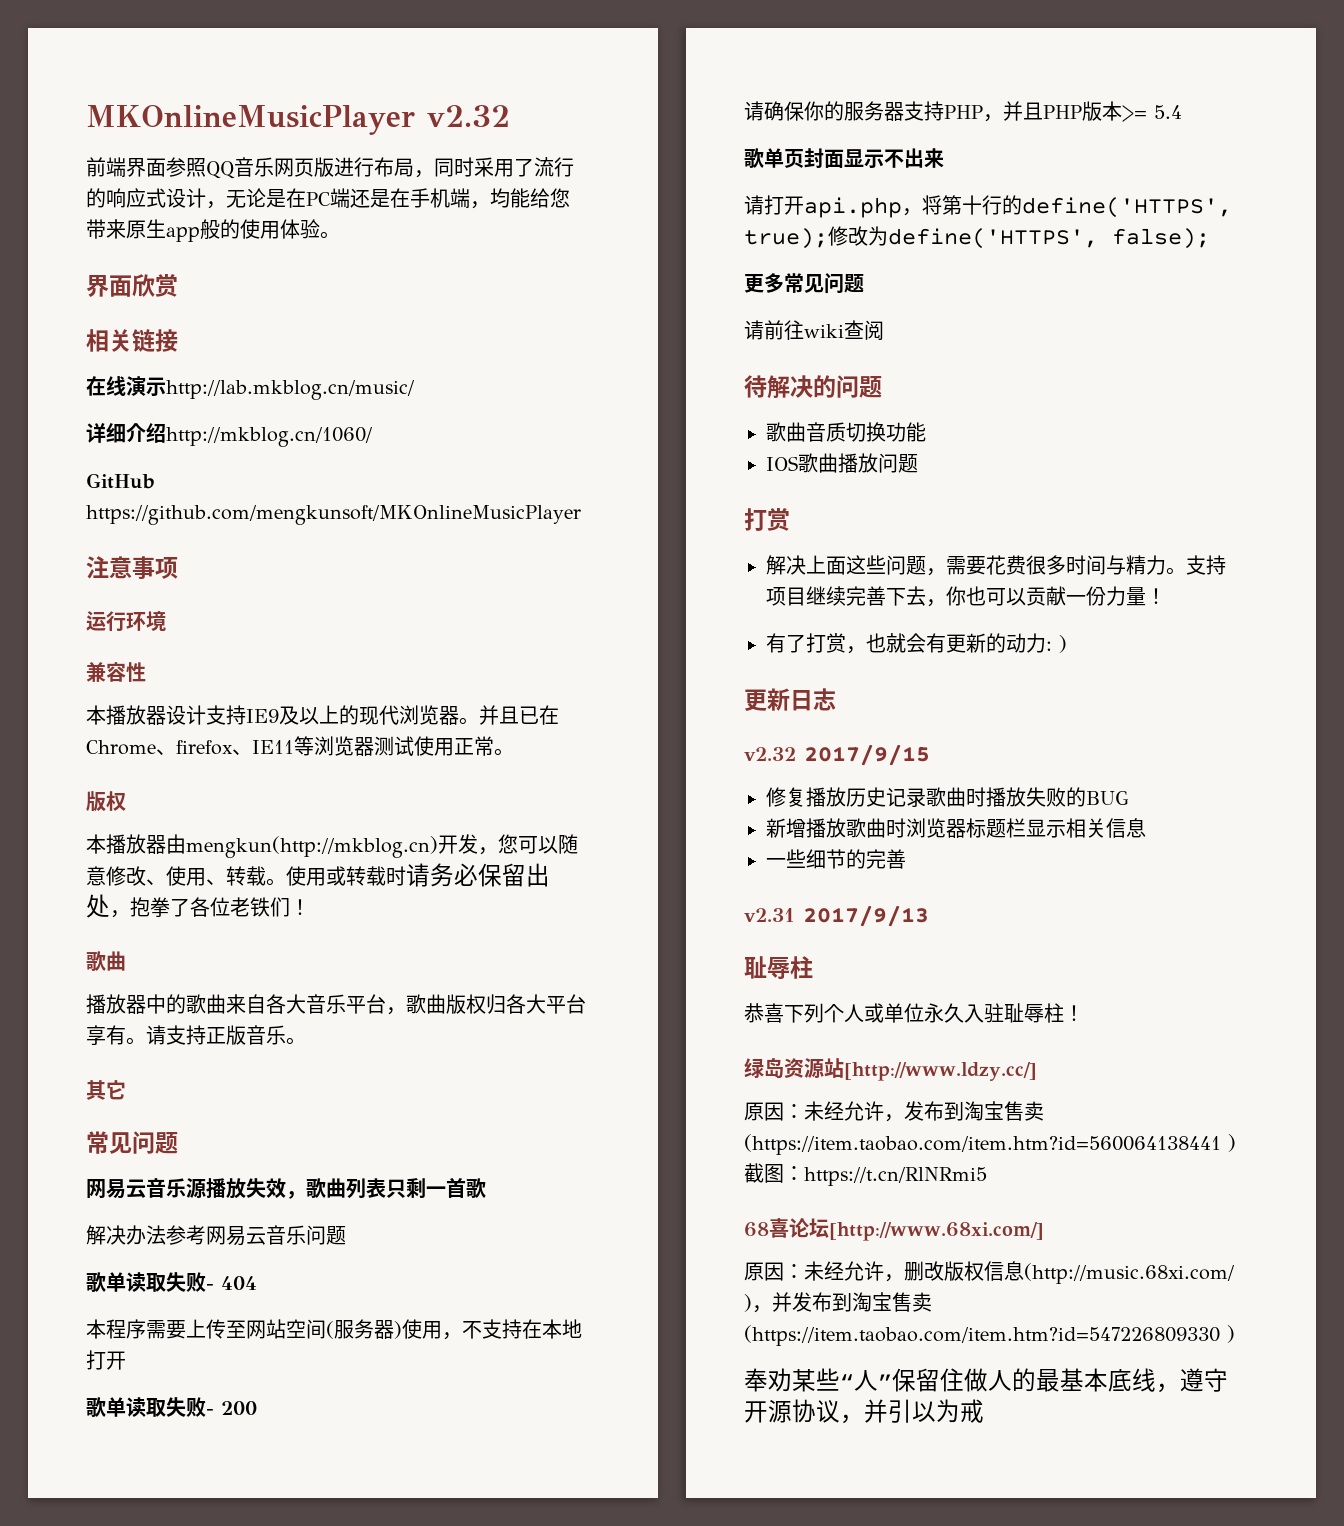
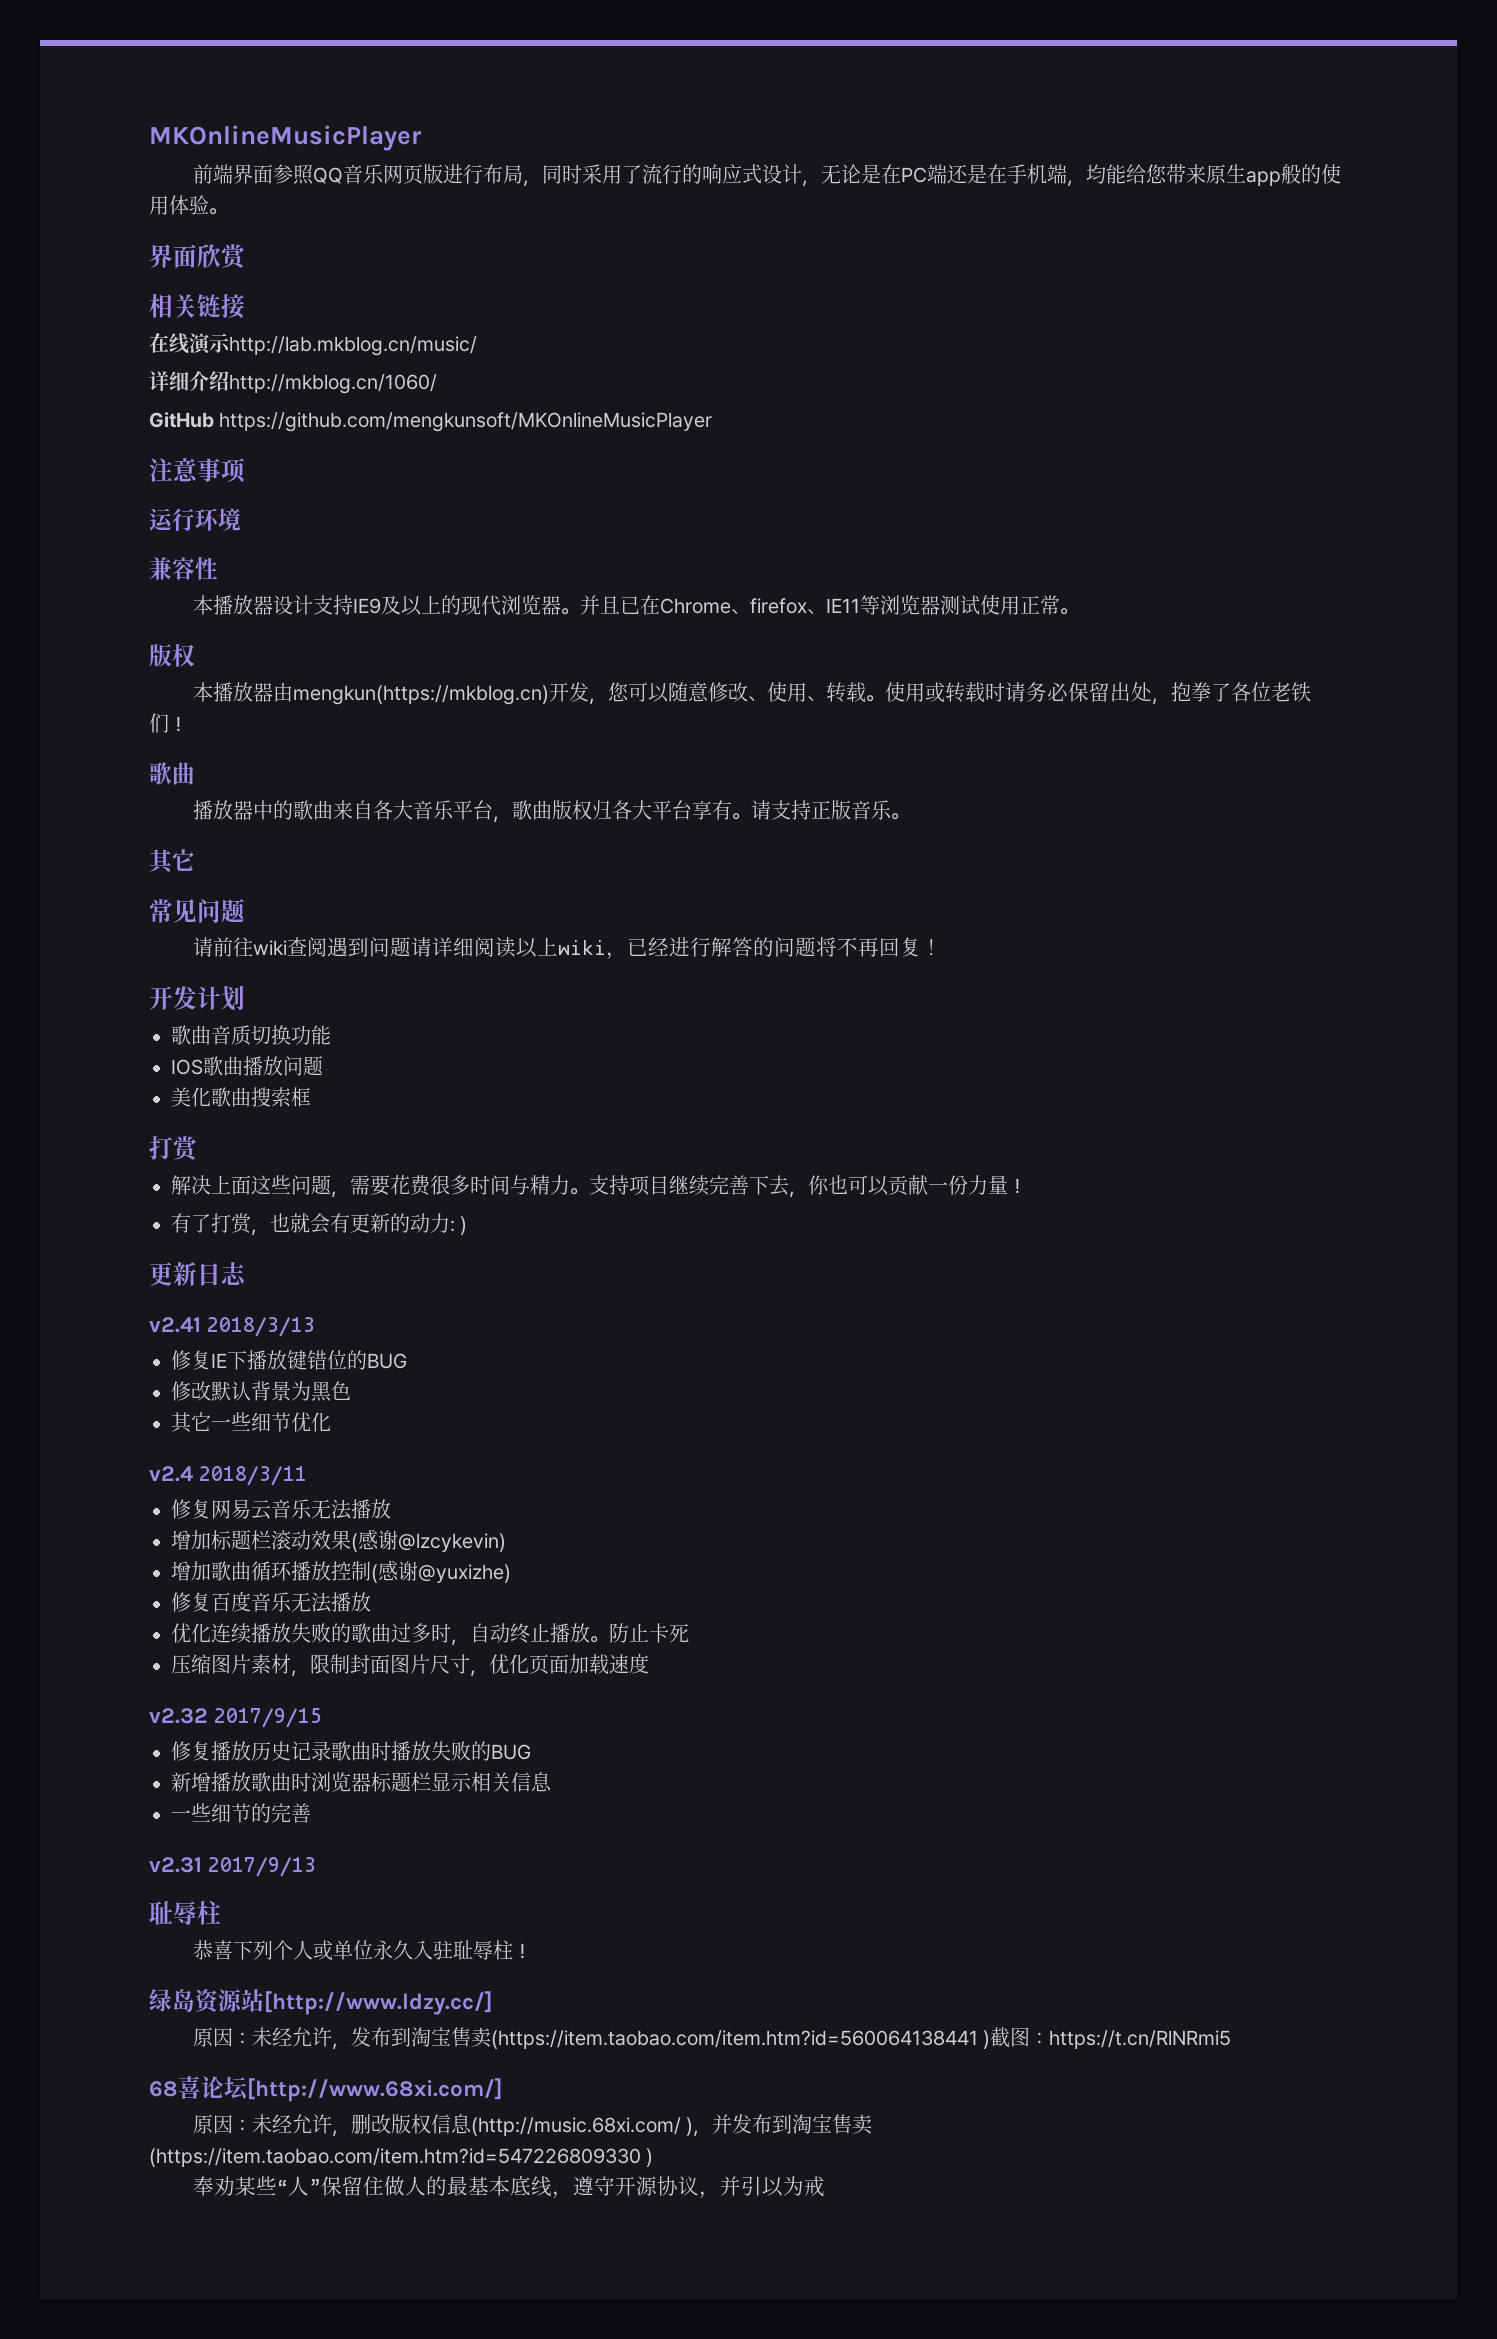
[426,105,510,127] v2.32 -> (422, 138) none
[186,836,438,858] mengkun(http://mkblog.cn) -> [292,685,549,705] mengkun(https://mkblog.cn)
[86,1178,486,1199] [86,1225,346,1246] [86,1272,257,1292] [86,1319,582,1340] [86,1350,126,1370] [86,1397,257,1417] [744,101,1182,122] [744,148,944,168] [744,195,1232,218] [744,226,1210,249] [744,273,864,294] [744,320,884,340] [744,375,882,399] 网易云音乐源播放失效，歌曲列表只剩一首歌 // 解决办法参考网易云音乐问题 // 歌单读取失败- 404 // 本程序需要上传至网站空间(服务器)使用，不支持在本地打开 // 歌单读取失败- 200 // 请确保你的服务器支持PHP，并且PHP版本>= 5.4 // 歌单页封面显示不出来 // 请打开api.php，将第十行的define('HTTPS', true);修改为define('HTTPS', false); // 更多常见问题 // 请前往wiki查阅 // 待解决的问题 -> [192,937,942,960] [149,986,245,1011] 请前往wiki查阅遇到问题请详细阅读以上wiki，已经进行解答的问题将不再回复！ // 开发计划
(918, 463) none -> [171,1087,311,1107] // 美化歌曲搜索框
(836, 699) none -> [149,1317,316,1337] [171,1350,407,1370] [171,1381,351,1402] [171,1412,331,1433] [149,1466,308,1486] [171,1499,391,1520] [171,1529,506,1552] [171,1560,511,1583] [171,1591,371,1613] [171,1623,689,1646] [171,1653,649,1677] // v2.41 2018/3/13 // 修复IE下播放键错位的BUG // 修改默认背景为黑色 // 其它一些细节优化 // v2.4 2018/3/11 // 修复网易云音乐无法播放 // 增加标题栏滚动效果(感谢@lzcykevin) // 增加歌曲循环播放控制(感谢@yuxizhe) // 修复百度音乐无法播放 // 优化连续播放失败的歌曲过多时，自动终止播放。防止卡死 // 压缩图片素材，限制封面图片尺寸，优化页面加载速度

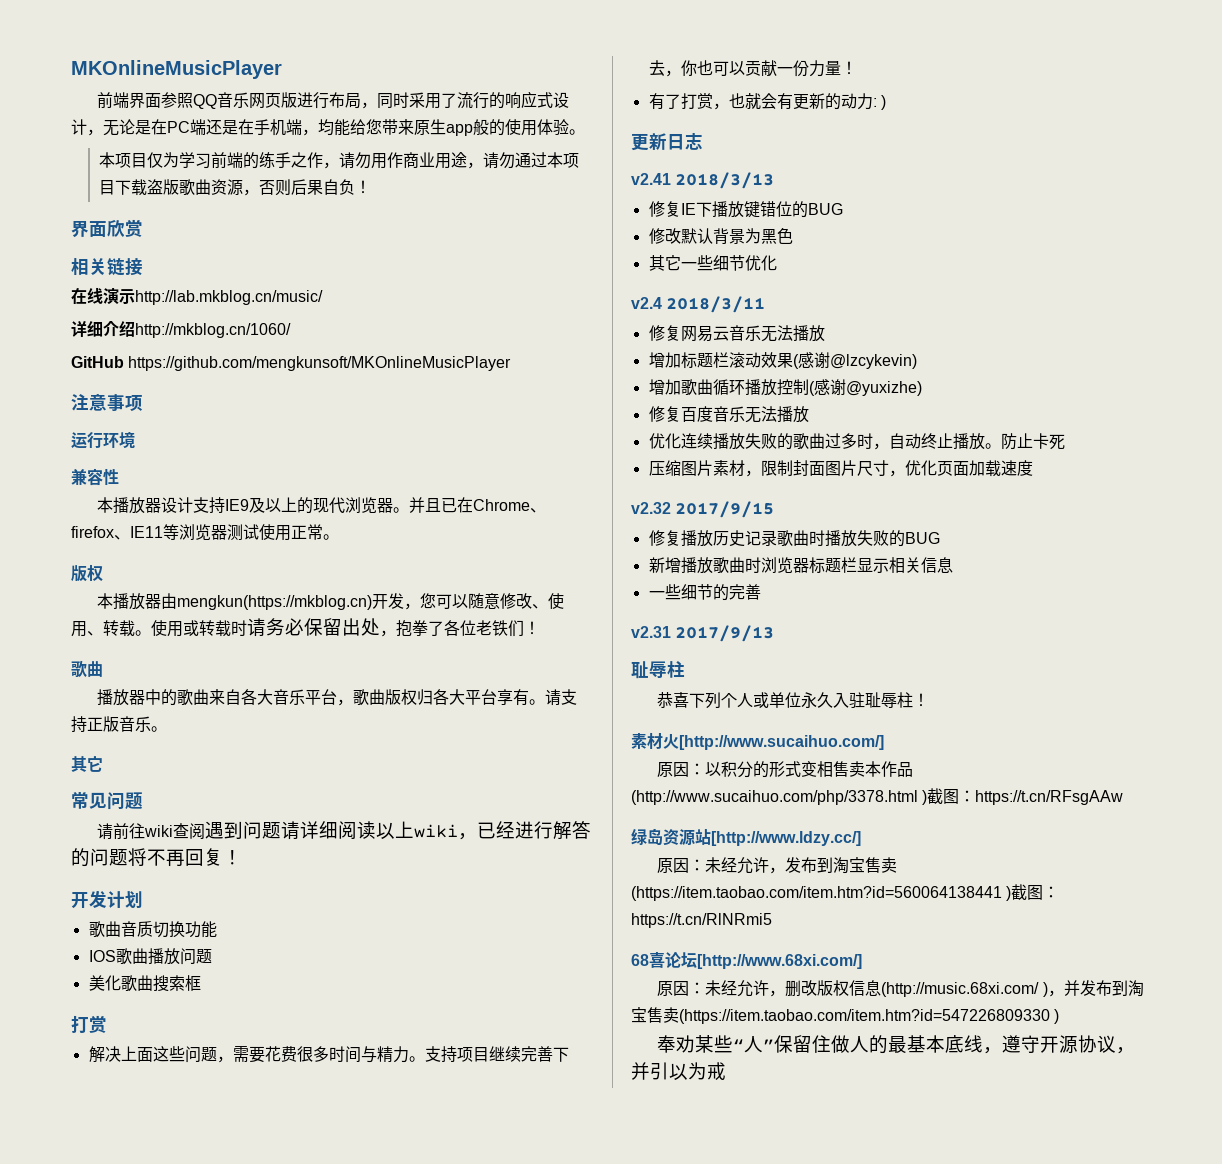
(228, 211) none -> [99,152,580,169] [99,179,372,196] // 本项目仅为学习前端的练手之作，请勿用作商业用途，请勿通过本项目下载盗版歌曲资源，否则后果自负！
(532, 1951) none -> [631,732,884,750] [657,761,914,778] [631,788,1124,805] // 素材火[http://www.sucaihuo.com/] // 原因：以积分的形式变相售卖本作品(http://www.sucaihuo.com/php/3378.html )截图：https://t.cn/RFsgAAw

